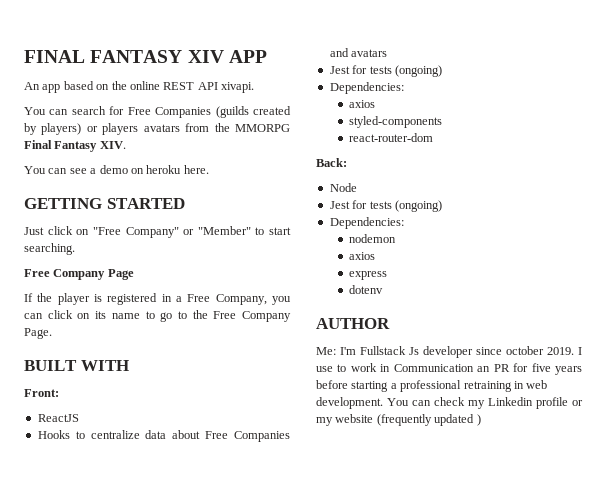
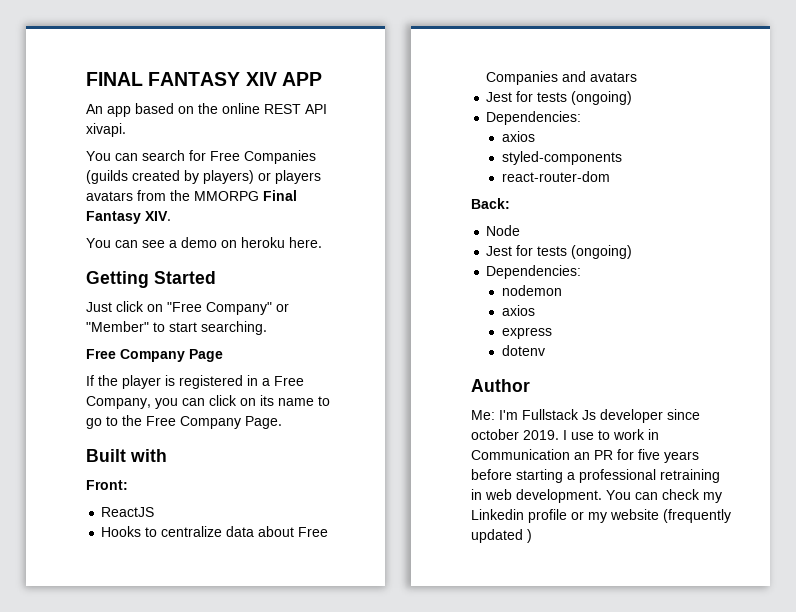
[24,198,185,209] GETTING STARTED -> [86,271,216,288] Getting Started
[24,360,129,371] BUILT WITH -> [86,449,167,462] Built with
[316,318,390,329] AUTHOR -> [471,379,530,392] Author

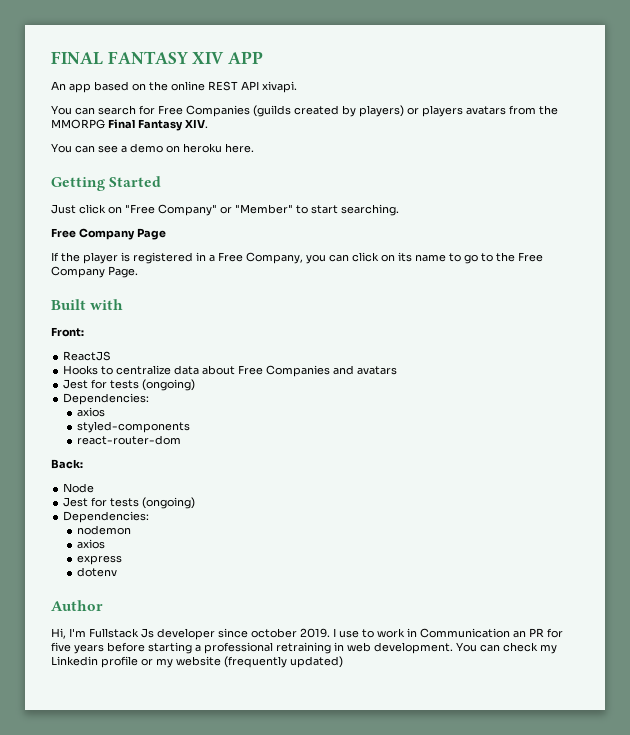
[471,410,495,420] Me: -> [51,628,66,639] Hi,
[471,529,532,543] updated ) -> [290,656,343,668] updated)

